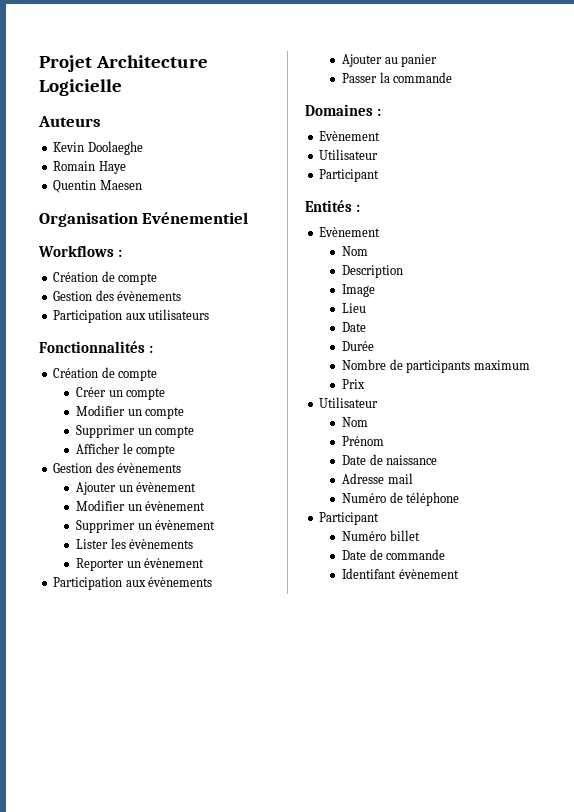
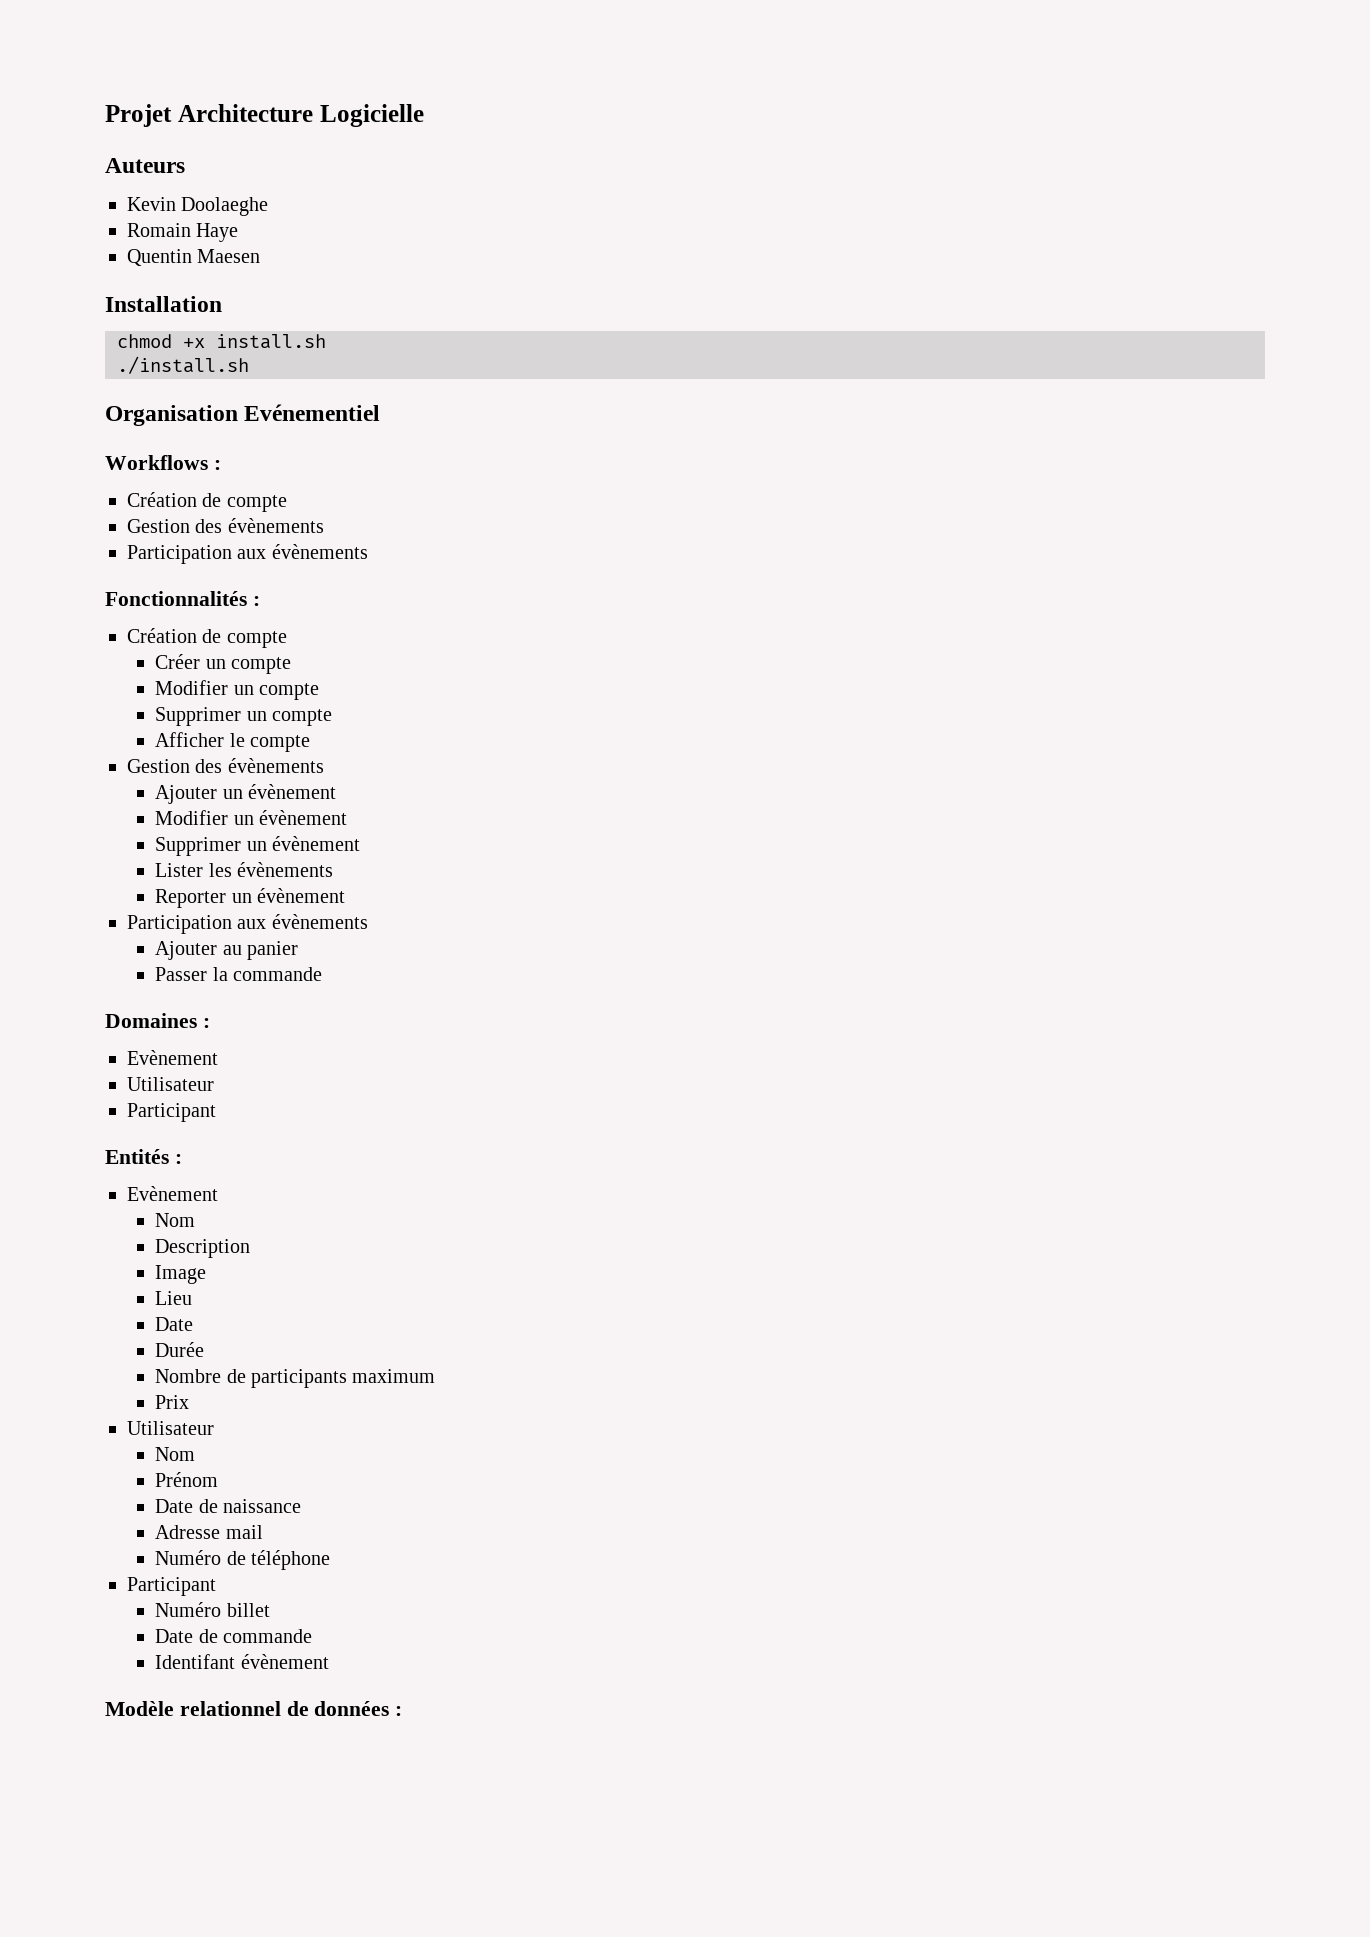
(142, 185) none -> [105,296,222,312] [117,334,326,349] [117,356,249,374] // Installation // chmod +x install.sh // ./install.sh
[148,309,210,320] utilisateurs -> [271,544,368,559] évènements
(459, 574) none -> [105,1701,403,1716] // Modèle relationnel de données :

